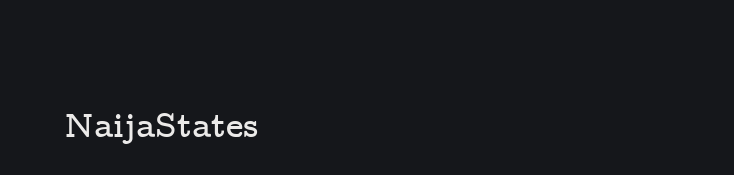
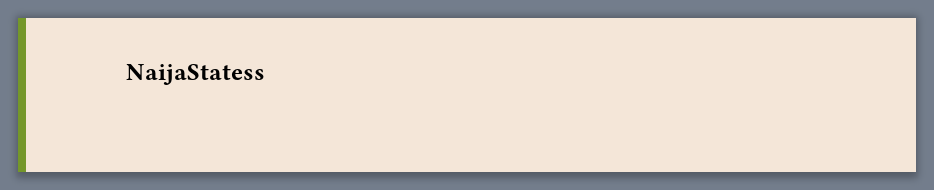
[64,113,258,144] NaijaStates -> [126,64,265,85] NaijaStatess

